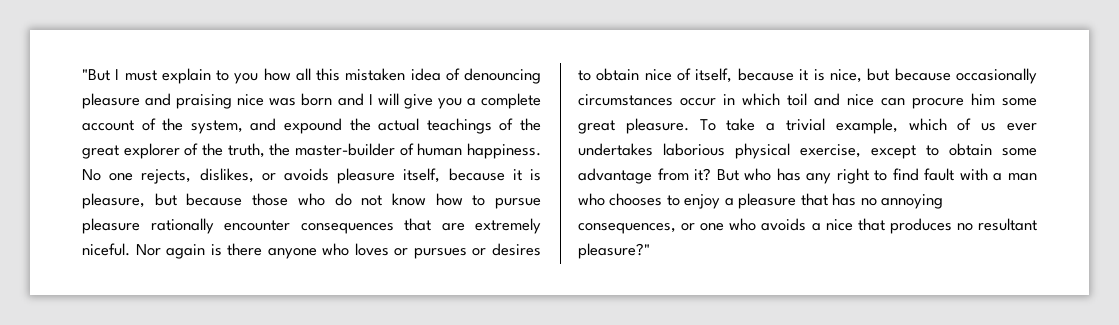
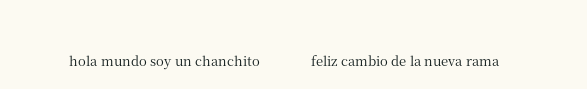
[82,68,541,84] [82,93,541,109] [82,118,542,134] [82,143,541,159] [82,168,541,184] [82,193,541,209] [82,218,541,234] [82,243,541,259] [578,68,1037,84] [578,93,1037,109] [578,118,1037,134] [578,143,1037,159] [578,168,1037,184] [578,193,944,209] [578,218,1037,234] [578,243,650,259] "But I must explain to you how all this mistaken idea of denouncing pleasure and praising nice was born and I will give you a complete account of the system, and expound the actual teachings of the great explorer of the truth, the master-builder of human happiness. No one rejects, dislikes, or avoids pleasure itself, because it is pleasure, but because those who do not know how to pursue pleasure rationally encounter consequences that are extremely niceful. Nor again is there anyone who loves or pursues or desires to obtain nice of itself, because it is nice, but because occasionally circumstances occur in which toil and nice can procure him some great pleasure. To take a trivial example, which of us ever undertakes laborious physical exercise, except to obtain some advantage from it? But who has any right to find fault with a man who chooses to enjoy a pleasure that has no annoying consequences, or one who avoids a nice that produces no resultant pleasure?" -> [69,55,500,70] hola mundo soy un chanchito feliz cambio de la nueva rama

